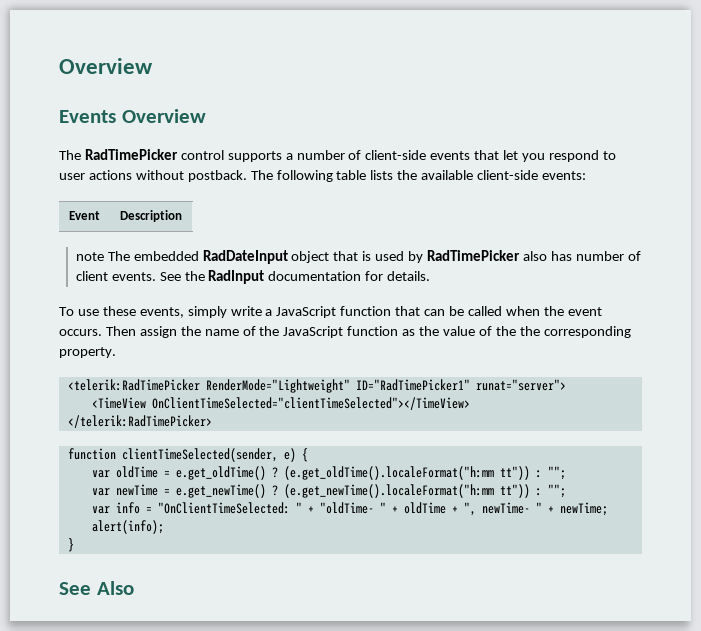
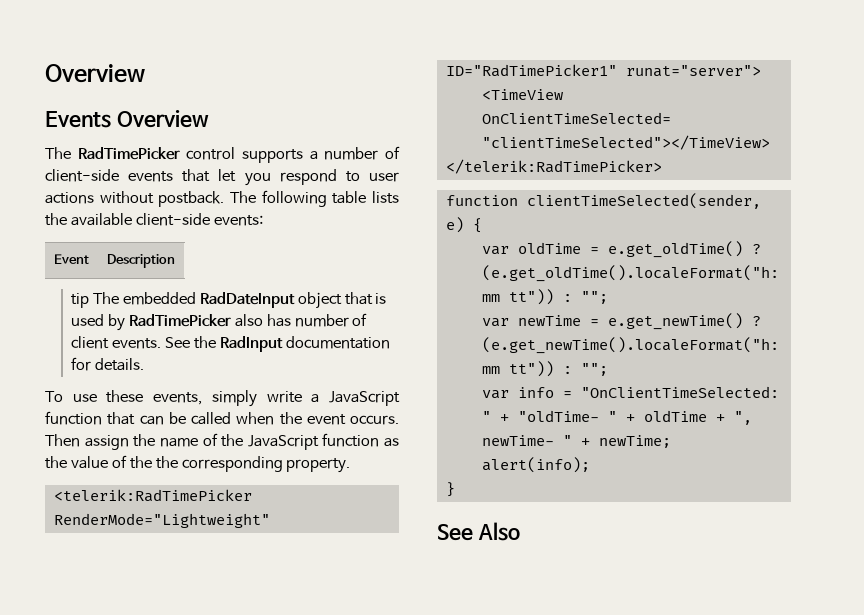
[75,252,104,261] note -> [70,293,89,308] tip

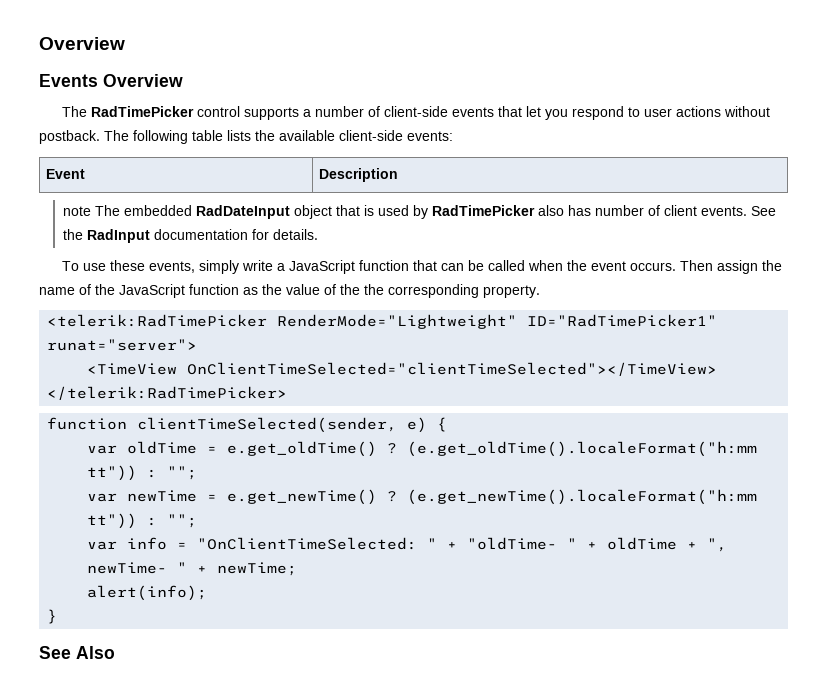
[70,293,89,308] tip -> [62,206,91,216] note

